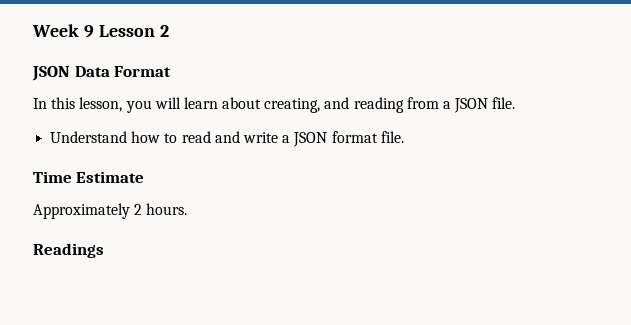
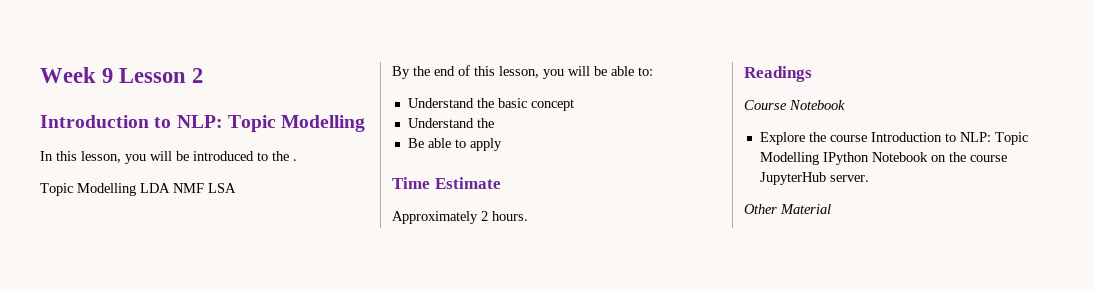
[32,66,172,81] JSON Data Format -> [40,115,366,132] Introduction to NLP: Topic Modelling
[183,97,516,113] [50,131,404,147] learn about creating, and reading from a JSON file. // Understand how to read and write a JSON format file. -> [176,151,297,161] [40,183,236,196] [392,65,653,79] [407,98,574,111] [407,118,494,128] [407,138,502,151] be introduced to the . // Topic Modelling LDA NMF LSA // By the end of this lesson, you will be able to: // Understand the basic concept // Understand the // Be able to apply
(104, 250) none -> [744,100,845,110] [759,132,1028,145] [759,152,1007,165] [759,172,869,185] [744,204,831,214] // Course Notebook // Explore the course Introduction to NLP: Topic Modelling IPython Notebook on the course JupyterHub server. // Other Material

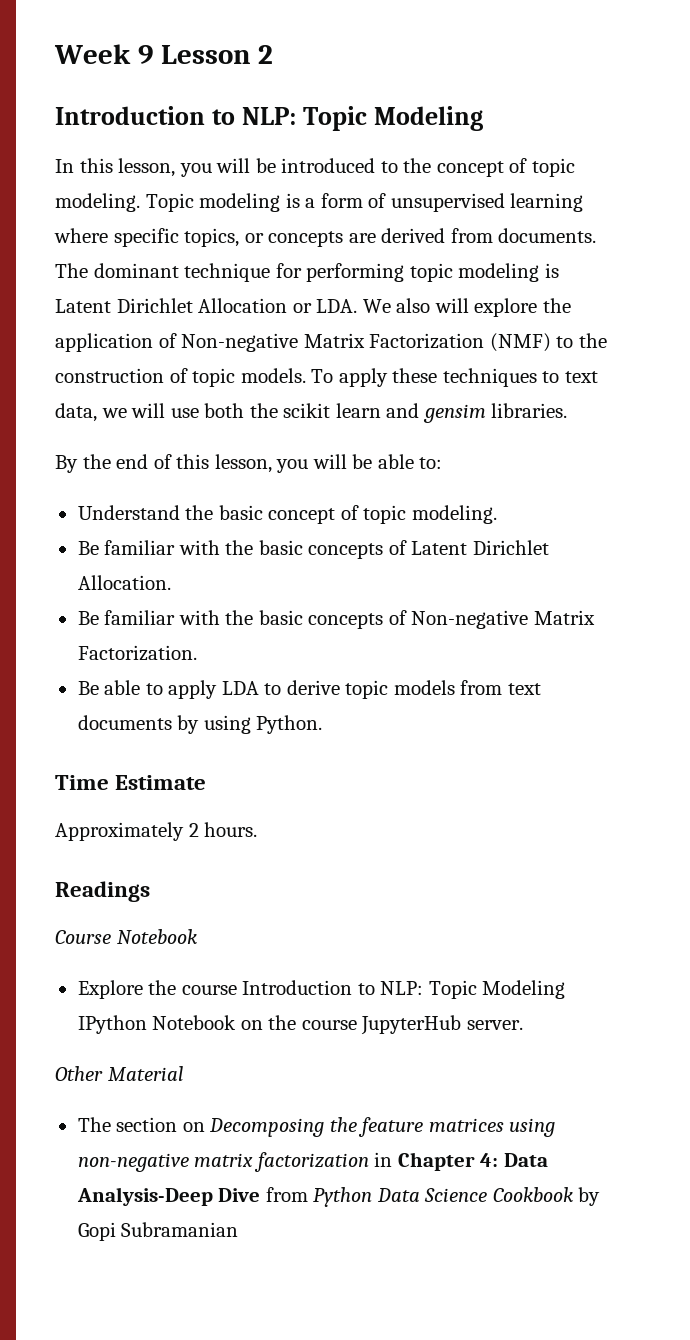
[281,115,366,132] Modelling -> [373,106,483,131] Modeling
[293,159,297,161] [40,183,236,196] . // Topic Modelling LDA NMF LSA -> [436,158,575,177] [55,193,584,212] [54,228,597,247] [55,263,559,282] [55,298,571,317] [55,333,607,352] [55,368,598,387] [55,403,568,423] concept of topic modeling. Topic modeling is a form of unsupervised learning where specific topics, or concepts are derived from documents. The dominant technique for performing topic modeling is Latent Dirichlet Allocation or LDA. We also will explore the application of Non-negative Matrix Factorization (NMF) to the construction of topic models. To apply these techniques to text data, we will use both the scikit learn and gensim libraries.
[407,118,494,128] [407,138,502,151] // Understand the // Be able to apply -> [340,505,497,524] [77,540,549,559] [77,575,171,590] [77,610,595,629] [77,645,197,661] [77,680,541,699] [77,715,323,734] of topic modeling. // Be familiar with the basic concepts of Latent Dirichlet Allocation. // Be familiar with the basic concepts of Non-negative Matrix Factorization. // Be able to apply LDA to derive topic models from text documents by using Python.
[759,152,819,165] Modelling -> [482,980,566,999] Modeling
(831, 209) none -> [77,1117,556,1137] [77,1152,548,1172] [76,1187,601,1207] [77,1222,239,1241] // The section on Decomposing the feature matrices using non-negative matrix factorization in Chapter 4: Data Analysis-Deep Dive from Python Data Science Cookbook by Gopi Subramanian

